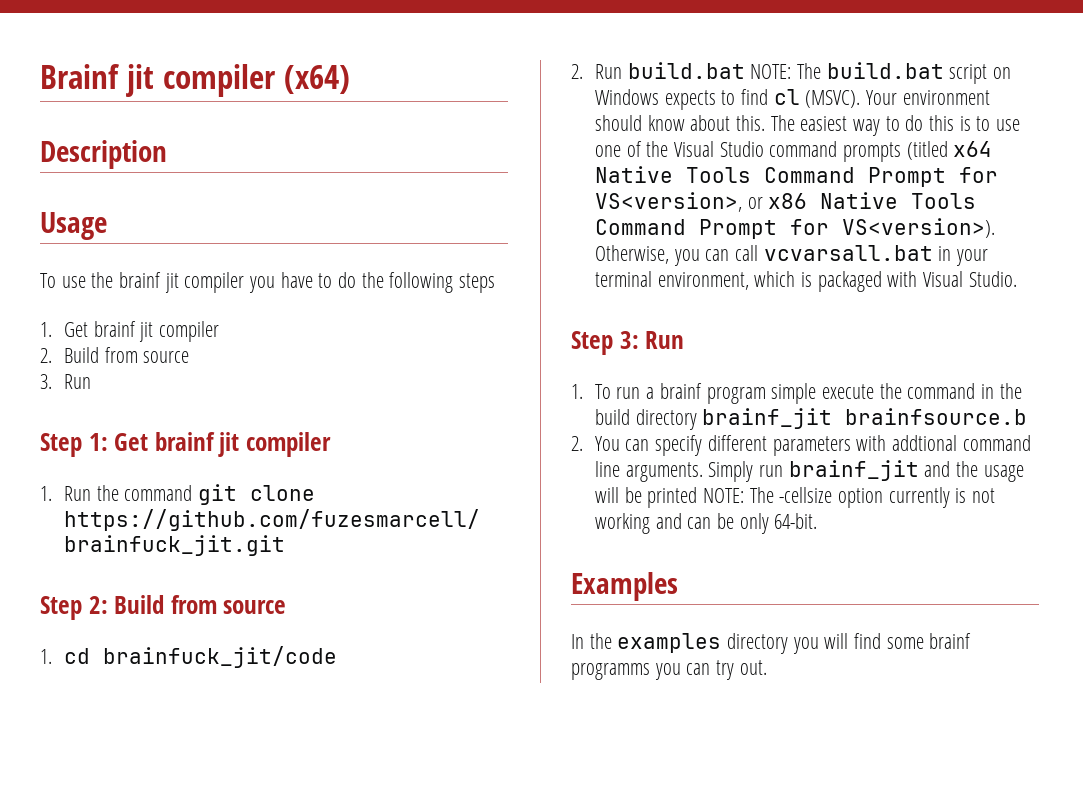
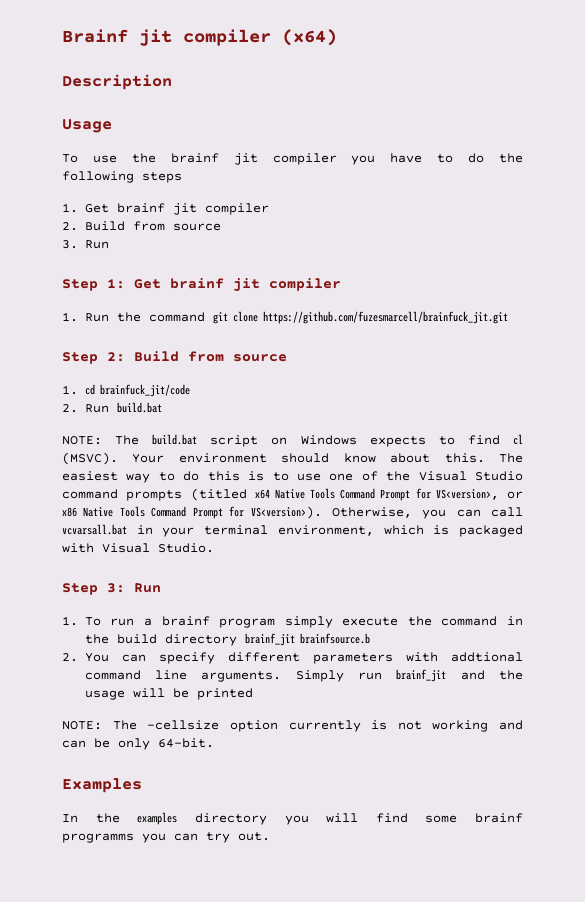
(745, 70) none -> (162, 407) //
[771,383,817,404] simple -> [284,616,333,628] simply
(698, 497) none -> (253, 694) //

